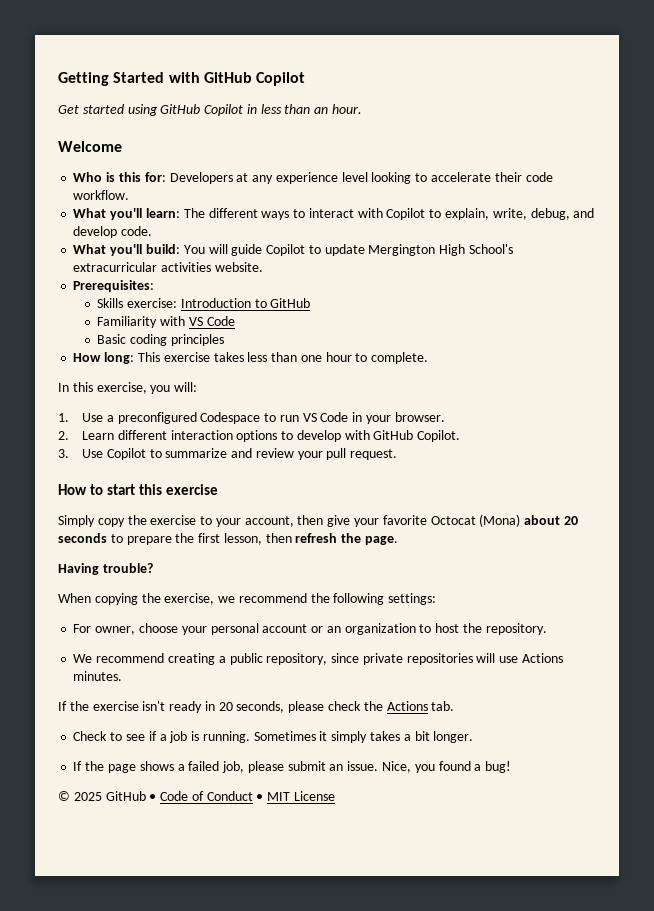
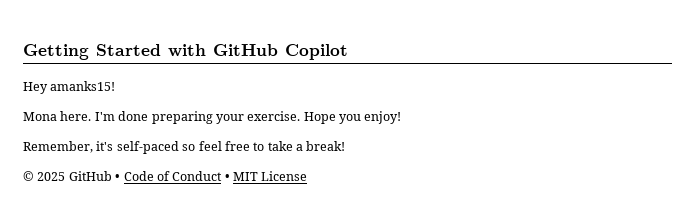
[58,104,363,116] [58,141,122,152] [73,172,553,184] [73,190,130,200] [73,208,595,220] [73,226,153,238] [73,244,513,256] [73,262,263,272] [73,280,155,292] [97,298,311,308] [97,316,235,328] [97,334,224,346] [73,352,429,364] [58,382,198,394] [58,412,445,424] [58,430,461,442] [58,448,398,460] [58,484,218,495] [58,514,578,527] [58,533,399,545] [58,563,153,575] [58,593,437,605] [73,623,547,635] [73,653,563,665] [73,671,123,681] [58,701,455,713] [73,731,474,743] [73,761,512,773] Get started using GitHub Copilot in less than an hour. // Welcome // Who is this for: Developers at any experience level looking to accelerate their code workflow. // What you'll learn: The different ways to interact with Copilot to explain, write, debug, and develop code. // What you'll build: You will guide Copilot to update Mergington High School's extracurricular activities website. // Prerequisites: // Skills exercise: Introduction to GitHub // Familiarity with VS Code // Basic coding principles // How long: This exercise takes less than one hour to complete. // In this exercise, you will: // 1. Use a preconfigured Codespace to run VS Code in your browser. // 2. Learn different interaction options to develop with GitHub Copilot. // 3. Use Copilot to summarize and review your pull request. // How to start this exercise // Simply copy the exercise to your account, then give your favorite Octocat (Mona) about 20 seconds to prepare the first lesson, then refresh the page. // Having trouble? // When copying the exercise, we recommend the following settings: // For owner, choose your personal account or an organization to host the repository. // We recommend creating a public repository, since private repositories will use Actions minutes. // If the exercise isn't ready in 20 seconds, please check the Actions tab. // Check to see if a job is running. Sometimes it simply takes a bit longer. // If the page shows a failed job, please submit an issue. Nice, you found a bug! -> [23,81,116,94] [23,111,402,124] [23,141,346,154] Hey amanks15! // Mona here. I'm done preparing your exercise. Hope you enjoy! // Remember, it's self-paced so feel free to take a break!

